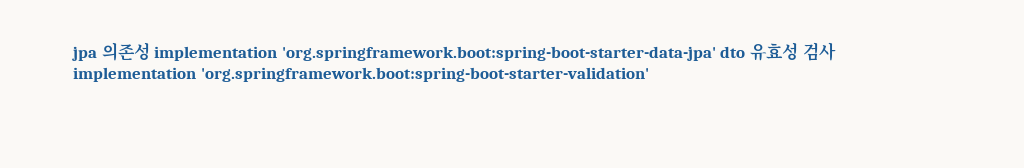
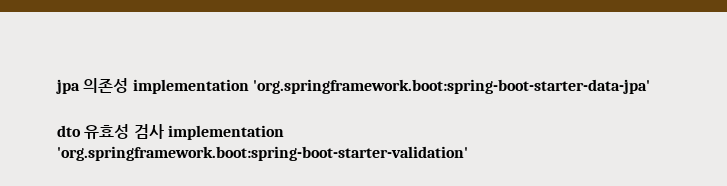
(716, 53) none -> (650, 86) //

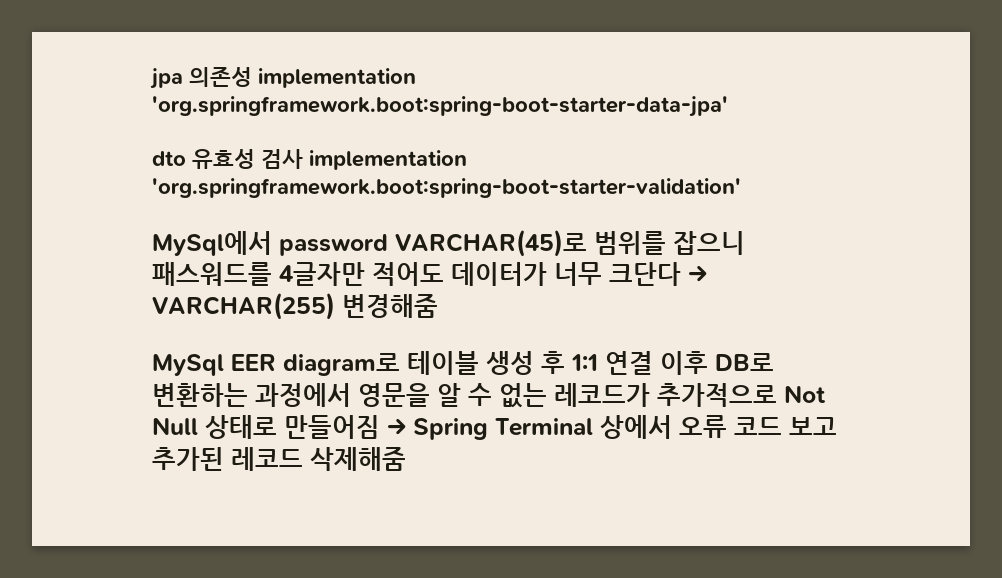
(468, 153) none -> [152,229,745,257] [152,262,707,286] [152,292,438,320] [152,351,774,376] [152,383,826,408] [152,415,837,440] [152,447,406,471] // MySql에서 password VARCHAR(45)로 범위를 잡으니 패스워드를 4글자만 적어도 데이터가 너무 크단다 → VARCHAR(255) 변경해줌 // MySql EER diagram로 테이블 생성 후 1:1 연결 이후 DB로 변환하는 과정에서 영문을 알 수 없는 레코드가 추가적으로 Not Null 상태로 만들어짐 → Spring Terminal 상에서 오류 코드 보고 추가된 레코드 삭제해줌

